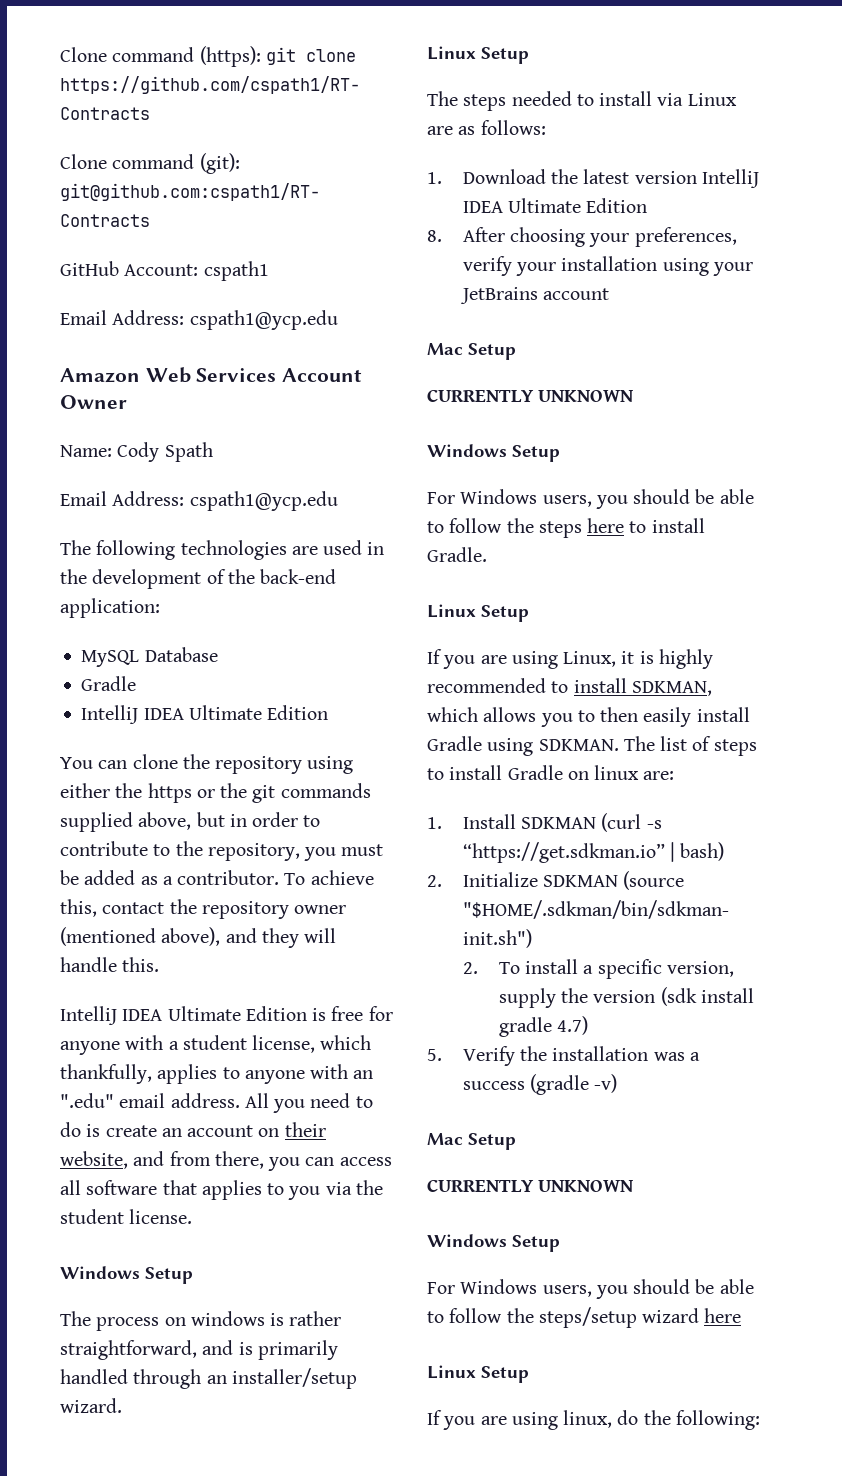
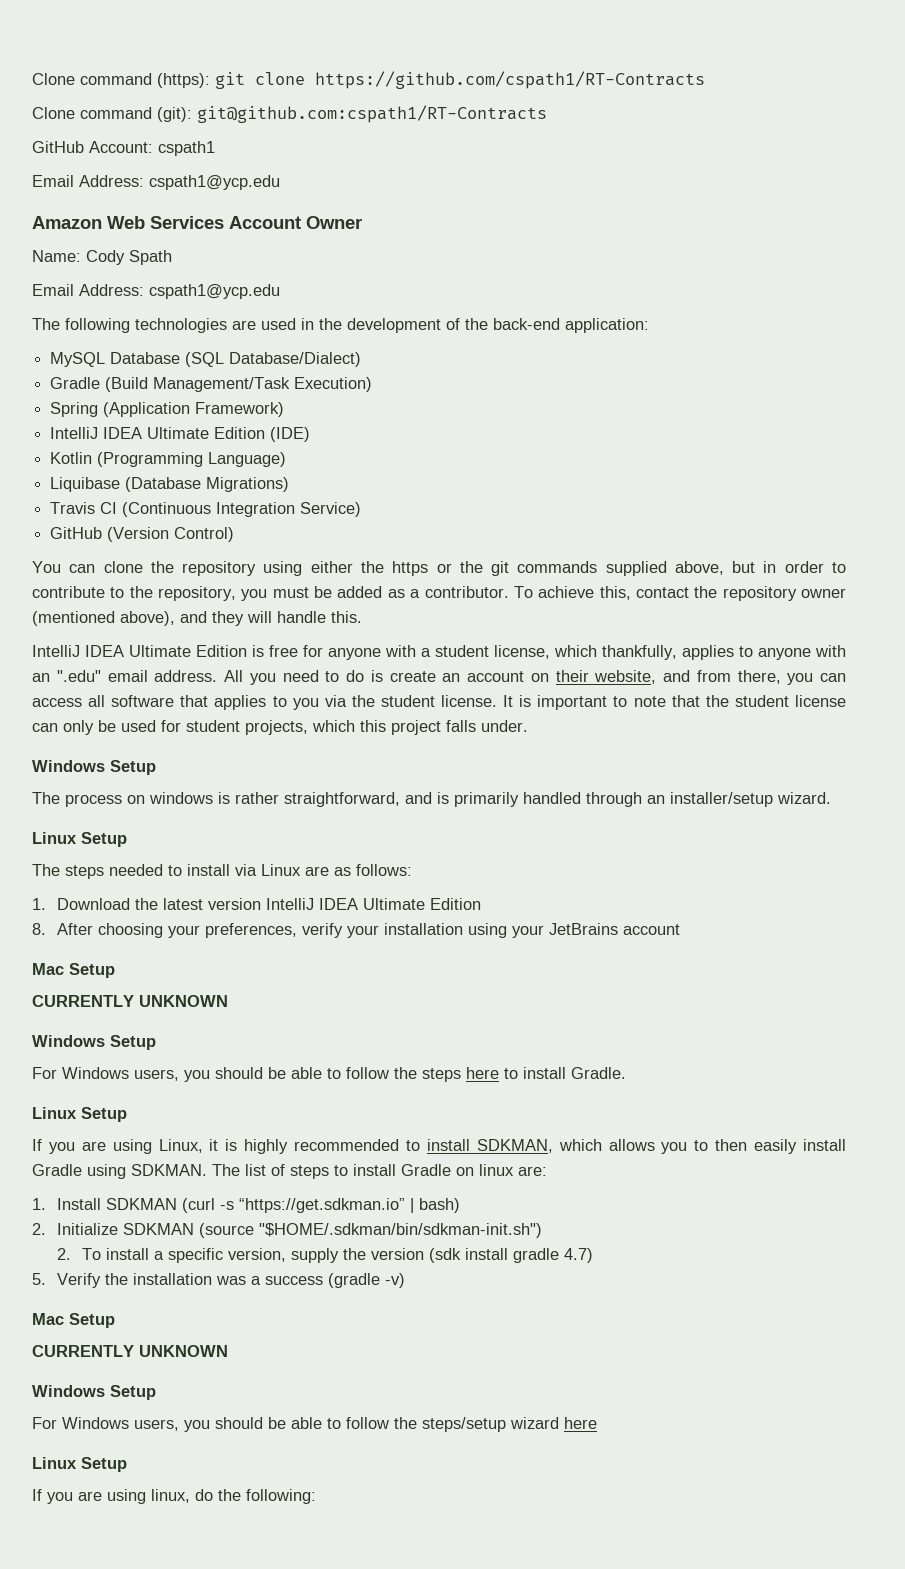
[81,676,137,691] [81,705,329,724] // Gradle // IntelliJ IDEA Ultimate Edition -> [185,352,362,367] [50,377,373,392] [50,402,285,417] [50,427,311,442] [50,452,287,467] [50,477,290,492] [50,502,362,517] [50,527,235,542] (SQL Database/Dialect) // Gradle (Build Management/Task Execution) // Spring (Application Framework) // IntelliJ IDEA Ultimate Edition (IDE) // Kotlin (Programming Language) // Liquibase (Database Migrations) // Travis CI (Continuous Integration Service) // GitHub (Version Control)
(193, 1216) none -> [503,695,846,710] [32,720,528,735] It is important to note that the student license can only be used for student projects, which this project falls under.

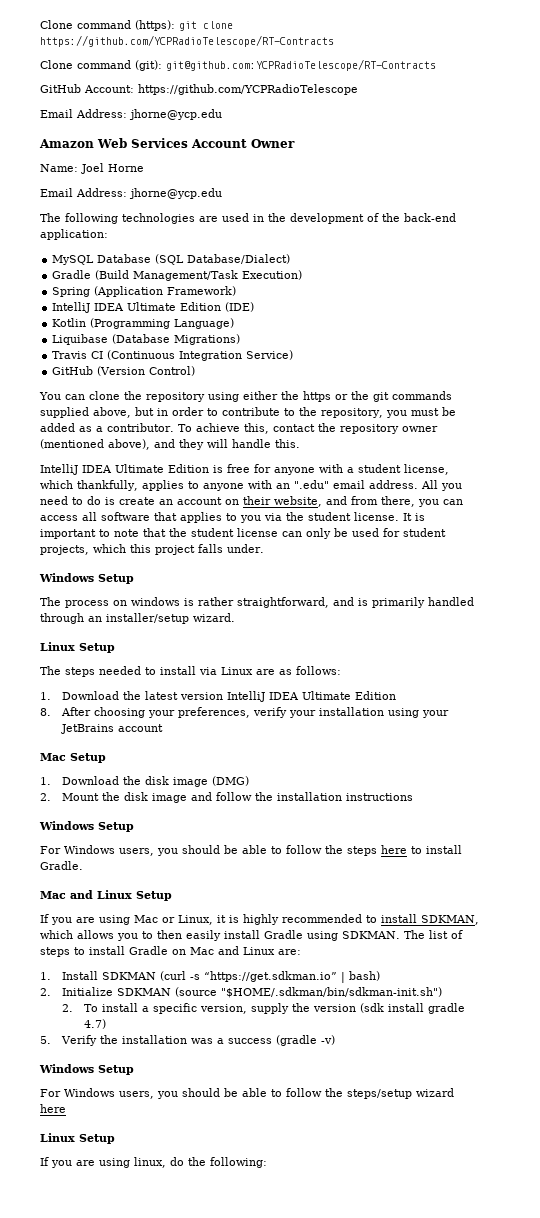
[315,71,705,89] https://github.com/cspath1/RT-Contracts -> [40,35,334,47] https://github.com/YCPRadioTelescope/RT-Contracts
[197,105,547,123] git@github.com:cspath1/RT-Contracts -> [166,59,436,71] git@github.com:YCPRadioTelescope/RT-Contracts
[158,141,215,156] [32,175,280,190] cspath1 // Email Address: cspath1@ycp.edu -> [138,84,358,95] [40,109,222,120] https://github.com/YCPRadioTelescope // Email Address: jhorne@ycp.edu
[86,250,172,265] [32,284,280,299] Cody Spath // Email Address: cspath1@ycp.edu -> [81,163,144,174] [40,188,222,199] Joel Horne // Email Address: jhorne@ycp.edu
[32,995,228,1007] CURRENTLY UNKNOWN -> [40,776,249,787] [40,792,413,803] 1. Download the disk image (DMG) // 2. Mount the disk image and follow the installation instructions
[32,1107,127,1122] [32,1139,152,1154] Linux Setup // If you are using -> [40,890,172,901] [40,914,175,925] Mac and Linux Setup // If you are using Mac or
[479,1164,514,1176] linux -> [190,946,275,955] Mac and Linux
[32,1313,115,1328] [32,1345,228,1357] // Mac Setup // CURRENTLY UNKNOWN -> (335, 1040) none

